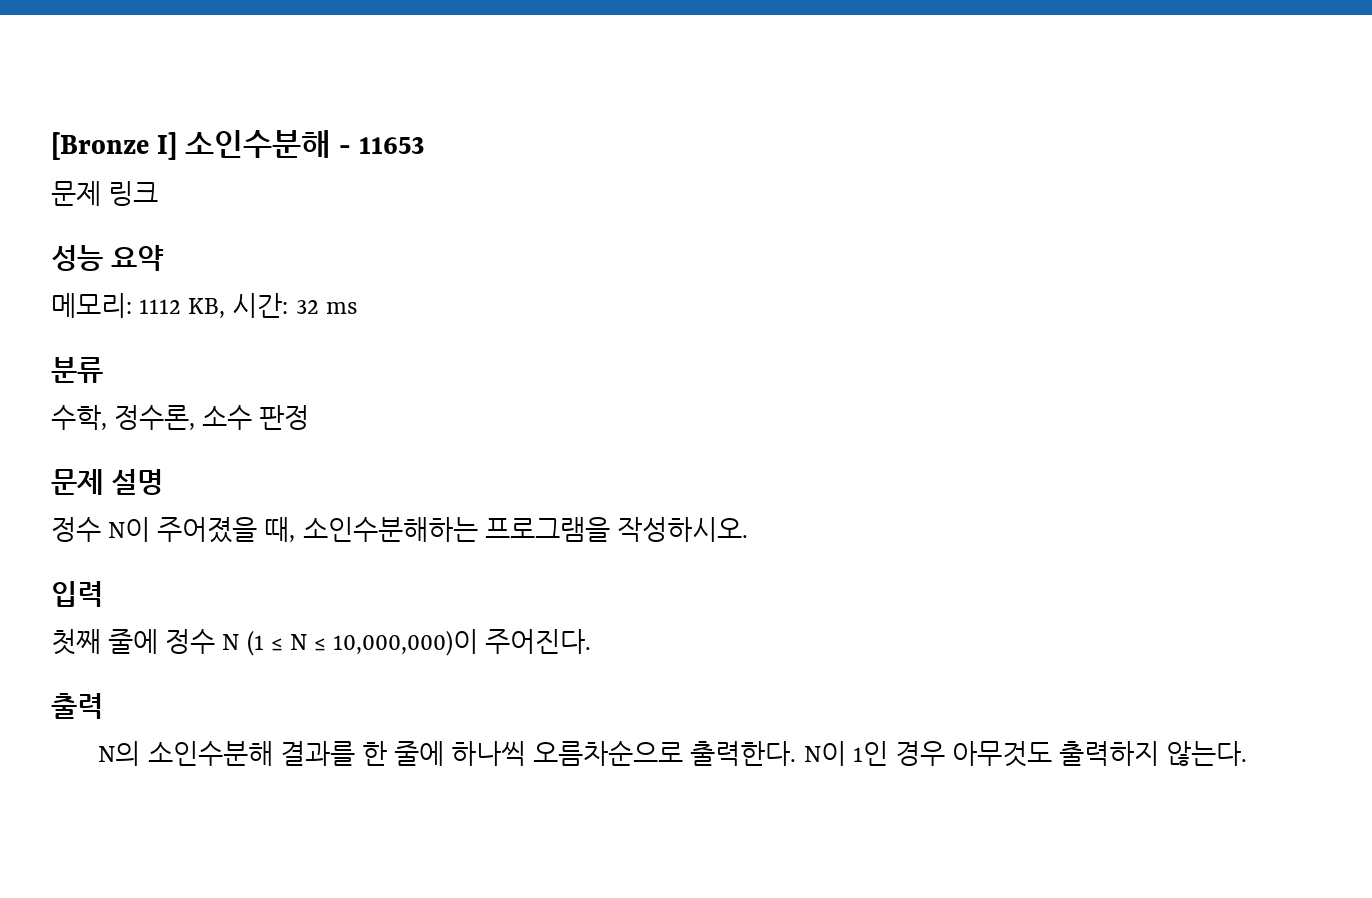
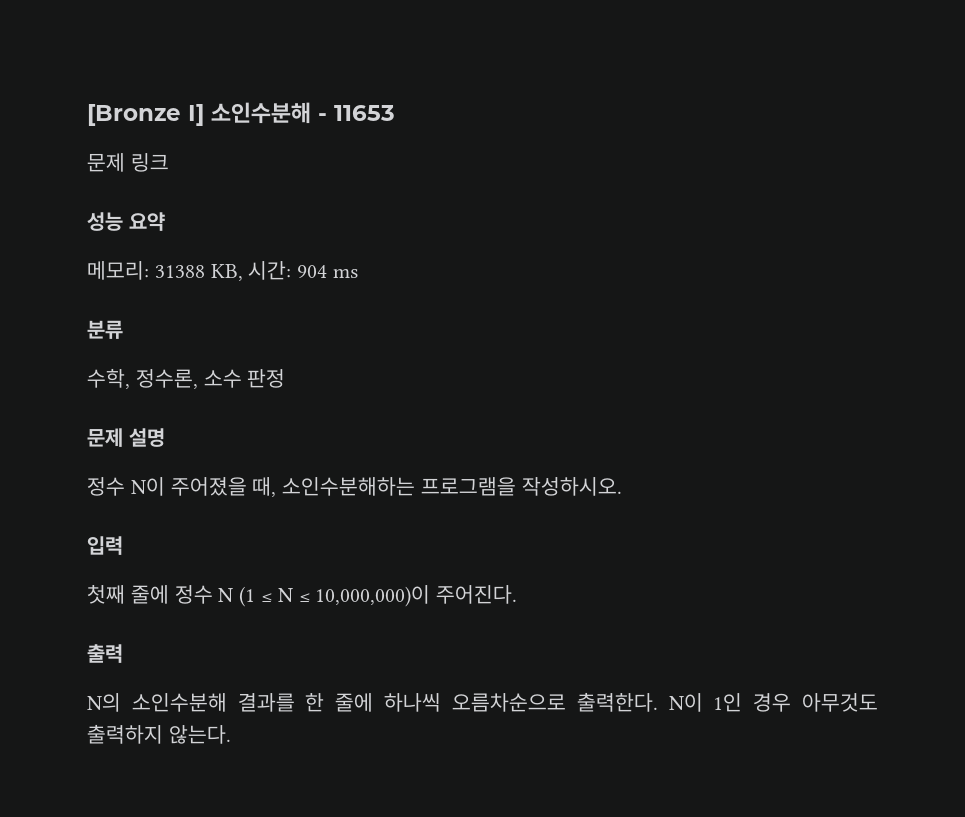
[139,299,182,314] 1112 -> [154,265,205,278] 31388
[295,300,319,314] 32 -> [297,265,328,278] 904

